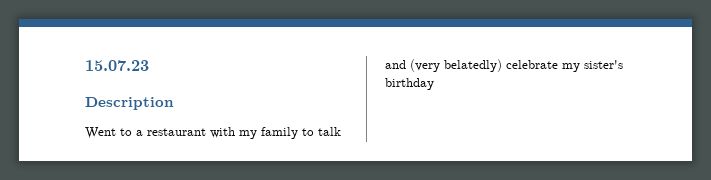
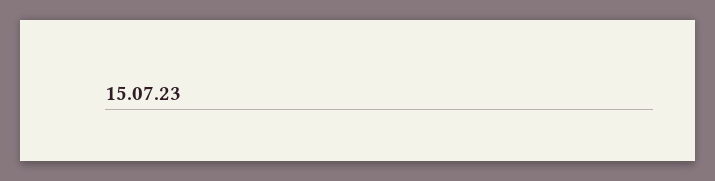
[85,97,174,110] [85,127,341,139] [385,59,623,72] [385,78,434,90] // Description // Went to a restaurant with my family to talk and (very belatedly) celebrate my sister's birthday -> (181, 93) none

